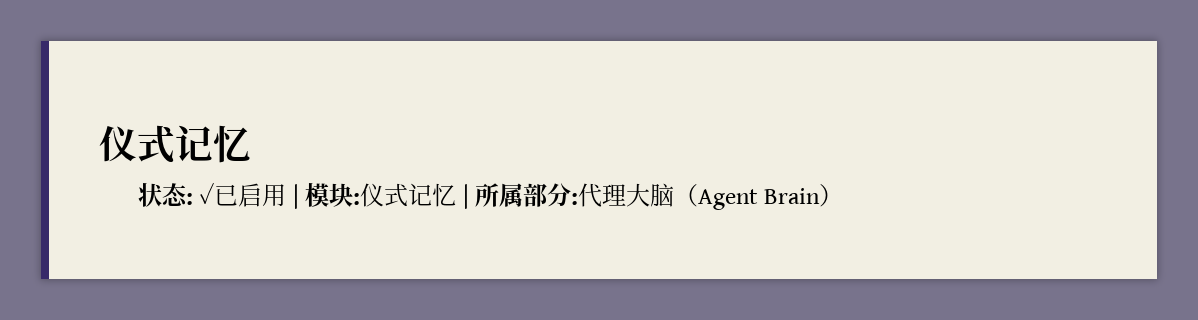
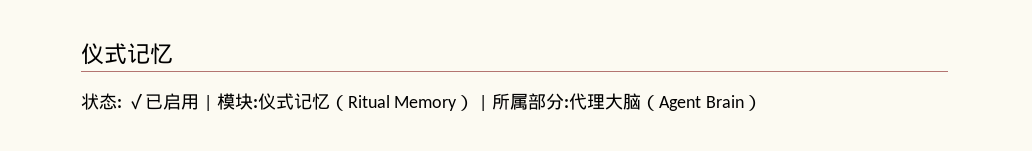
(457, 195) none -> [329,95,475,111] （Ritual Memory）

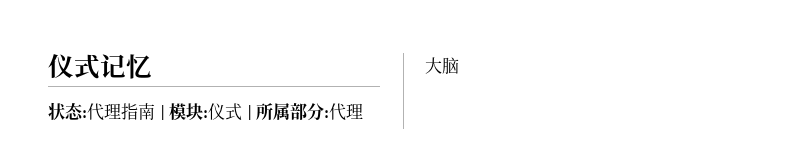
[126,93,199,110] ✓已启用 -> [87,103,155,121] 代理指南
[293,93,475,111] 记忆（Ritual Memory） -> (243, 112) none
[641,95,763,111] （Agent Brain） -> (459, 65) none

